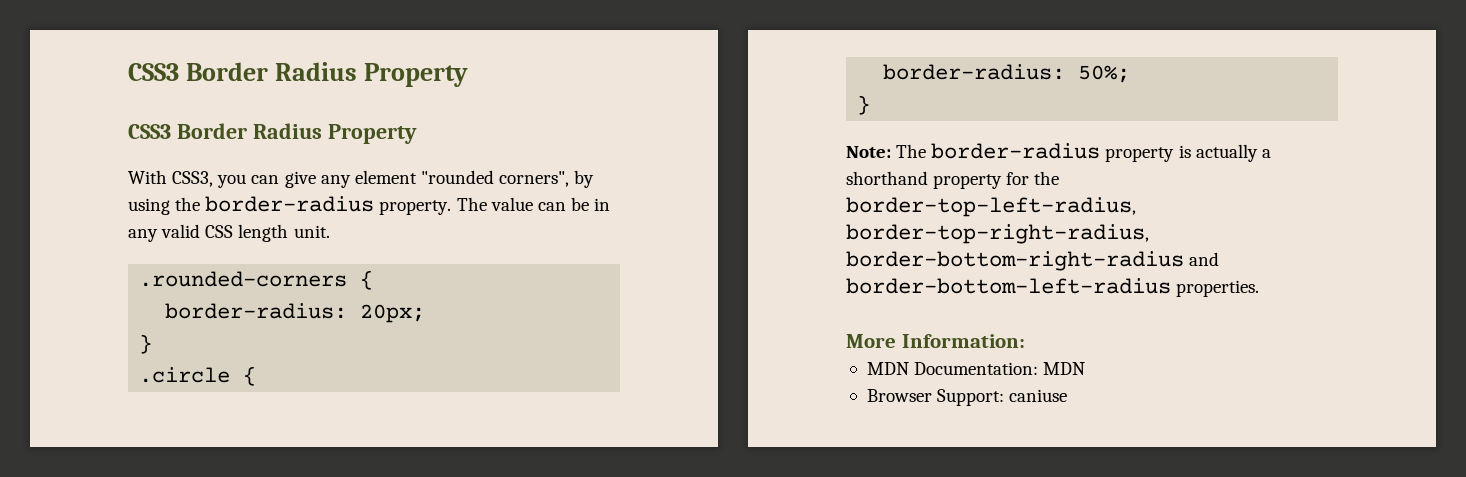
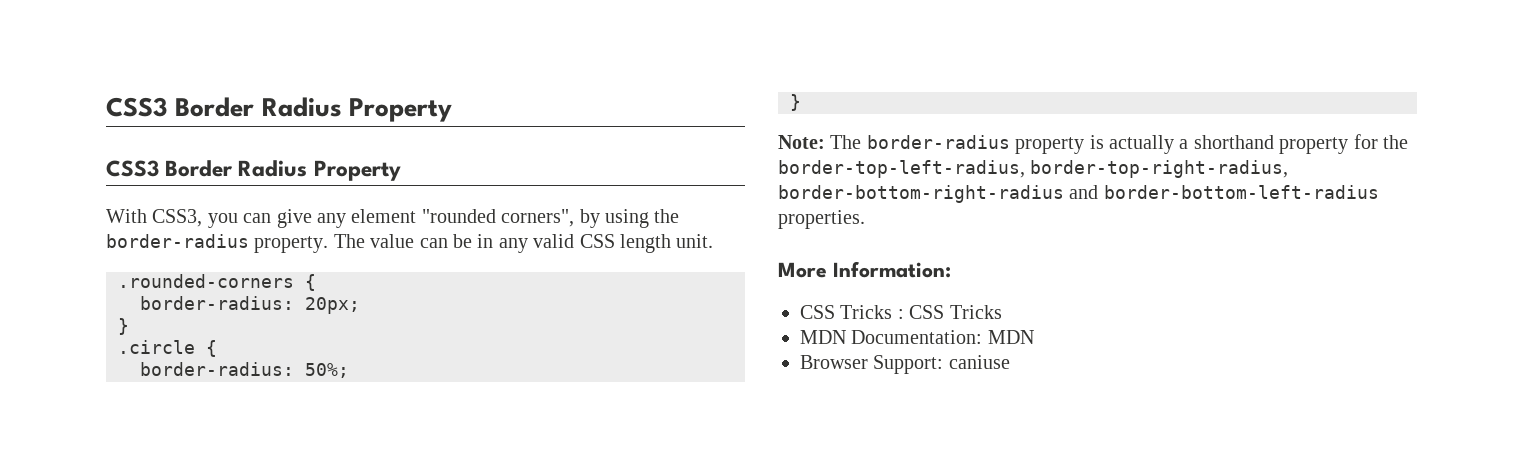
(1025, 341) none -> [800,305,1002,319] // CSS Tricks : CSS Tricks

